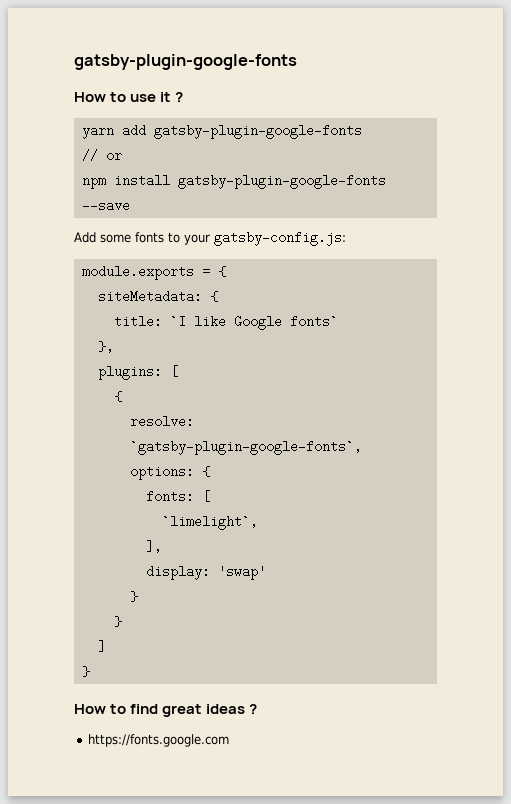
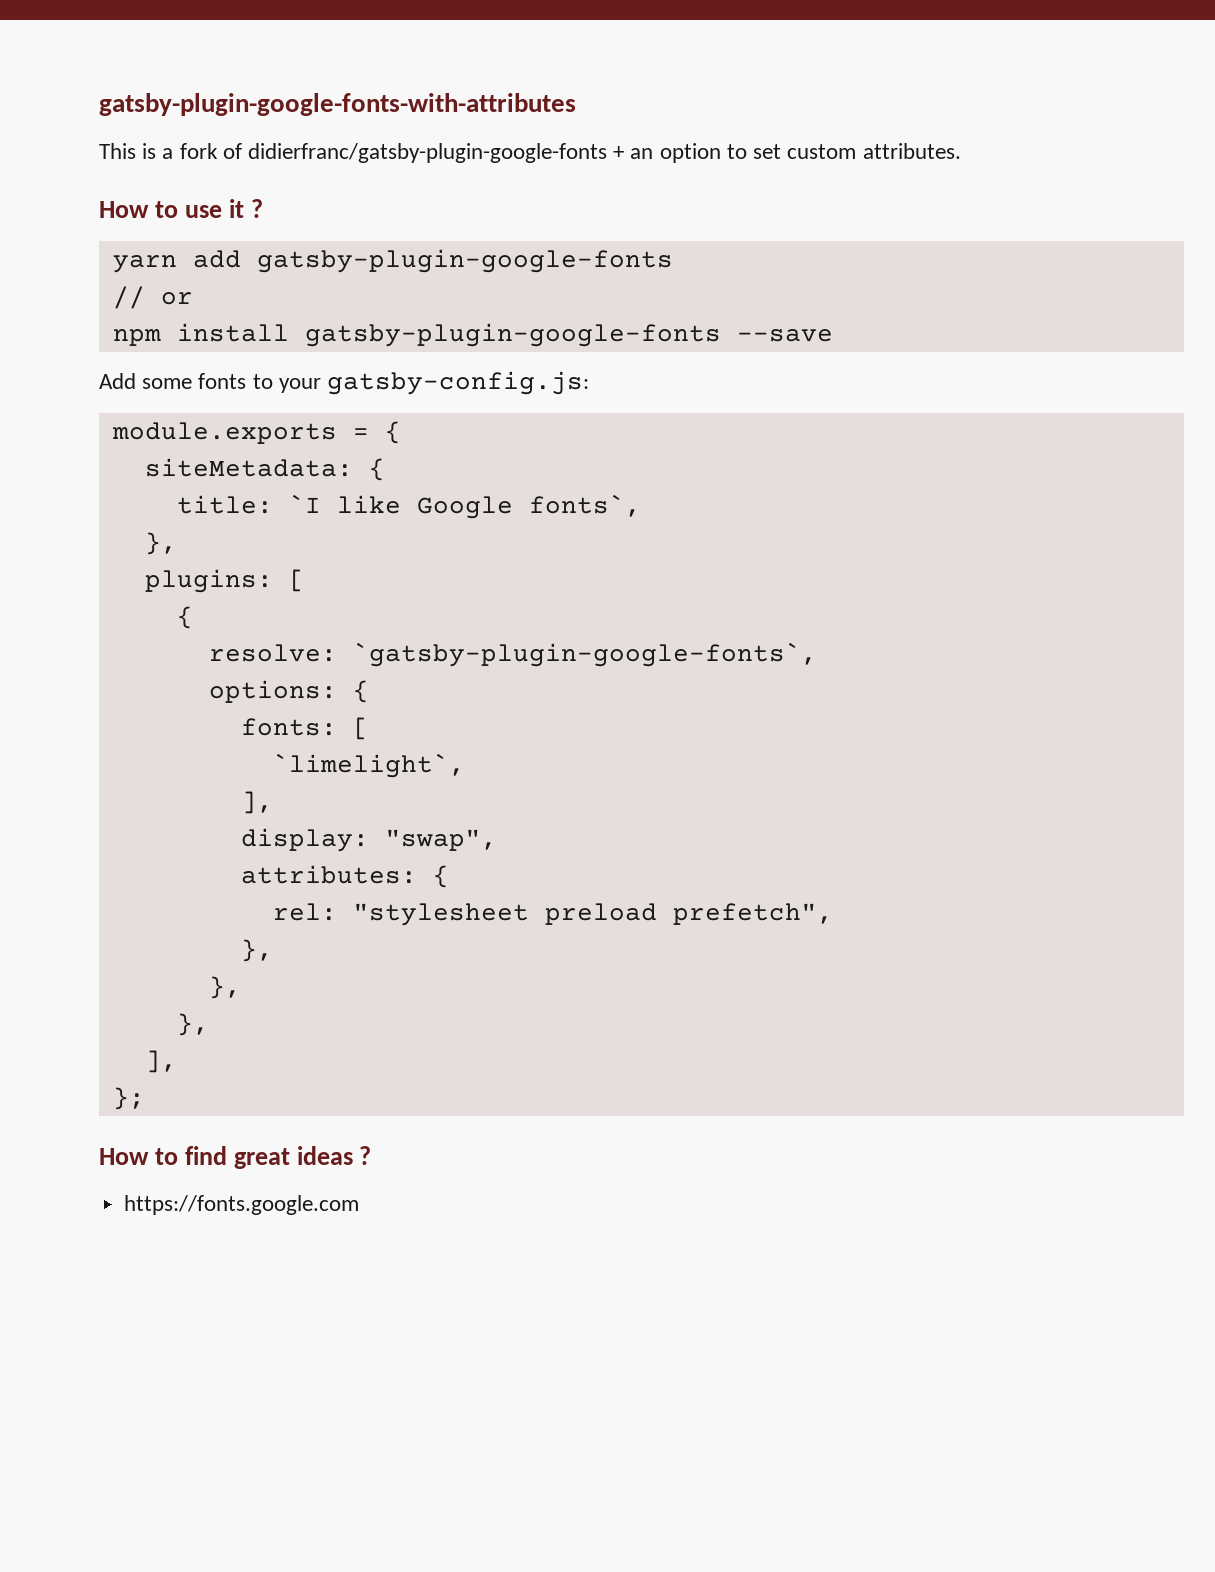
[74,54,297,70] gatsby-plugin-google-fonts -> [99,93,576,116] [99,143,961,163] gatsby-plugin-google-fonts-with-attributes // This is a fork of didierfranc/gatsby-plugin-google-fonts + an option to set custom attributes.
[289,315,338,328] fonts` -> [528,494,641,517] fonts`,
[217,565,266,580] [129,591,138,602] [113,616,122,627] [97,640,106,653] [81,666,90,677] 'swap' // } // } // ] // } -> [384,829,497,851] [240,865,449,888] [272,903,833,926] [240,939,273,962] [208,976,241,999] [176,1013,209,1036] [144,1050,177,1073] [112,1087,145,1110] "swap", // attributes: { // rel: "stylesheet preload prefetch", // }, // }, // }, // ], // };

